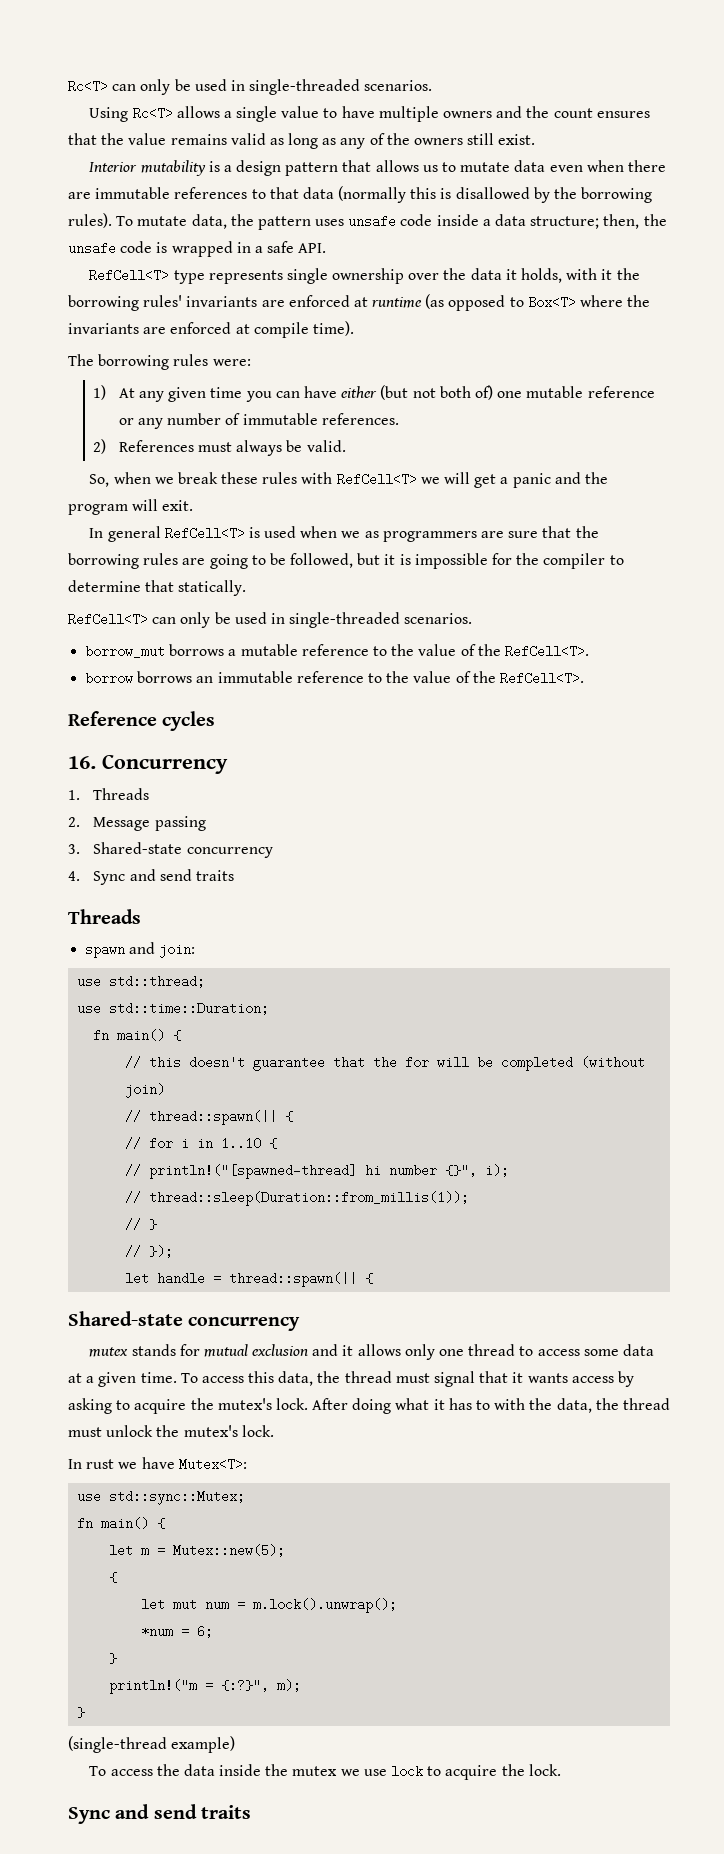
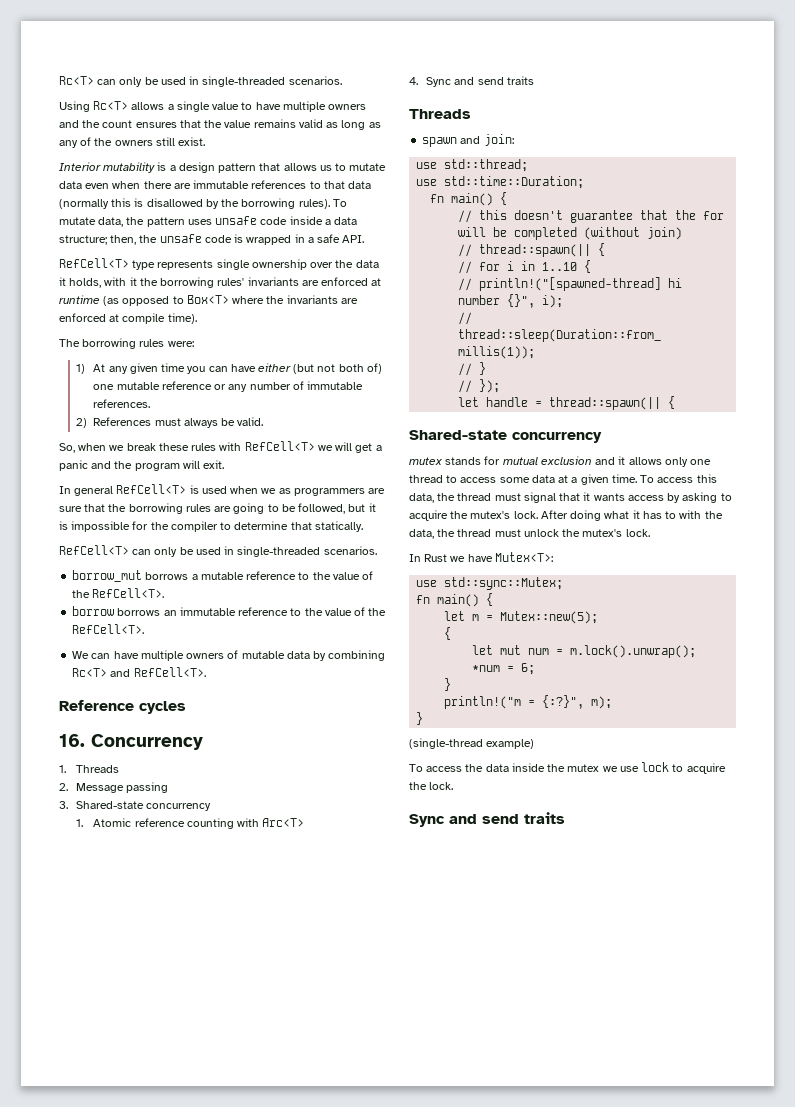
(584, 678) none -> [72,650,386,661] [72,667,206,677] // We can have multiple owners of mutable data by combining Rc<T> and RefCell<T>.
(273, 852) none -> [76,818,305,829] // 1. Atomic reference counting with Arc<T>
[86,1459,115,1469] rust -> [424,554,448,562] Rust

